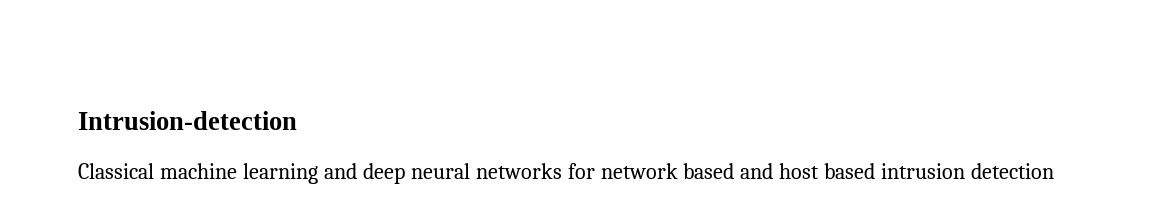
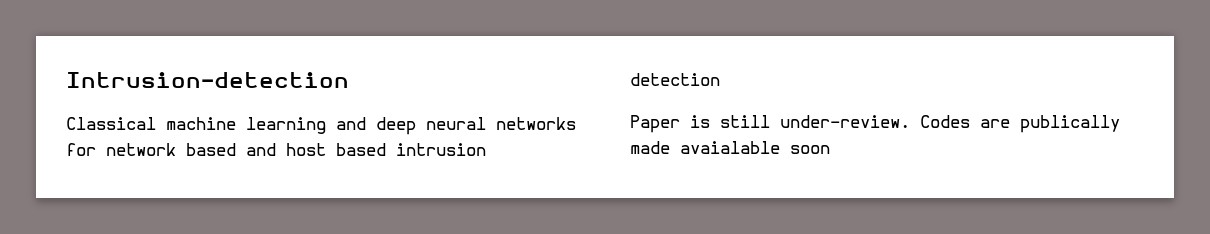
(1055, 171) none -> [630,115,1120,133] [630,141,830,154] // Paper is still under-review. Codes are publically made avaialable soon

